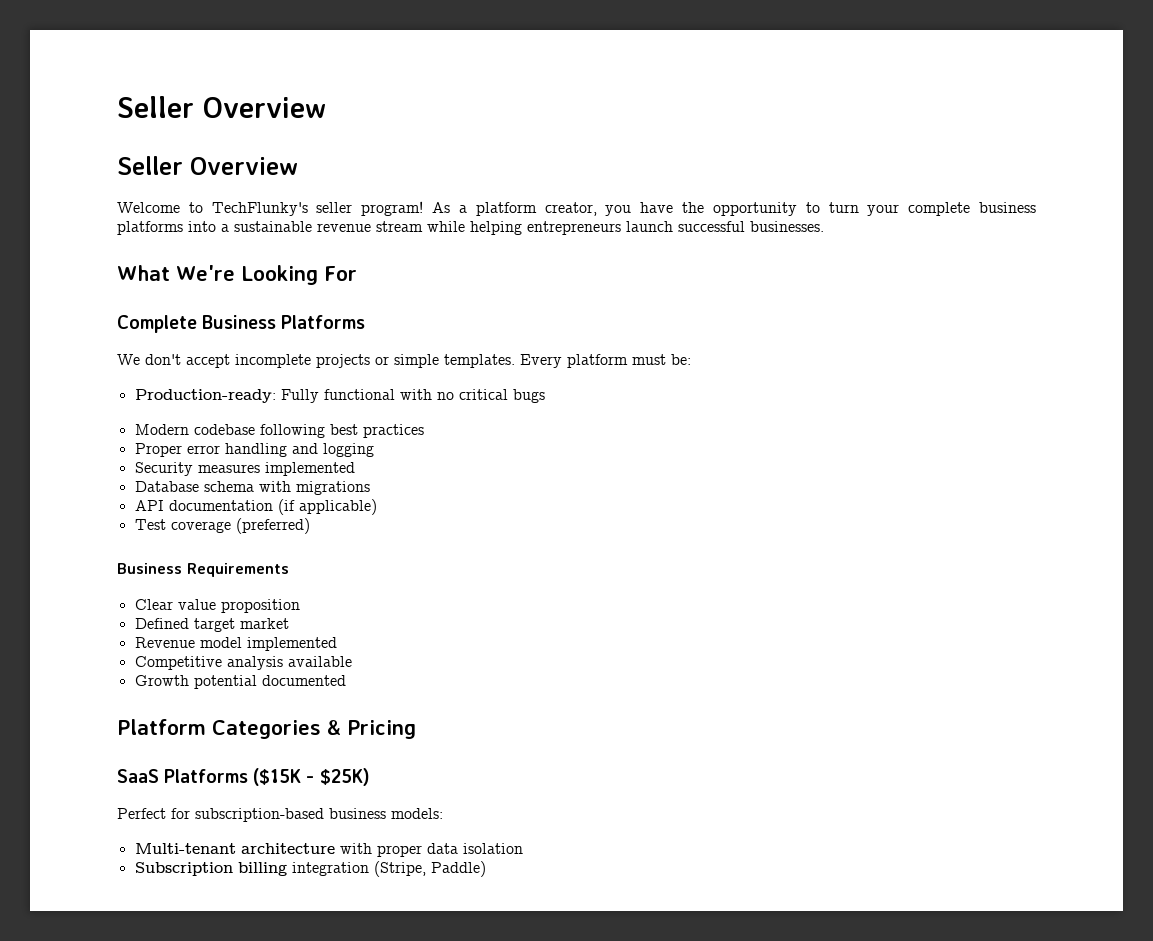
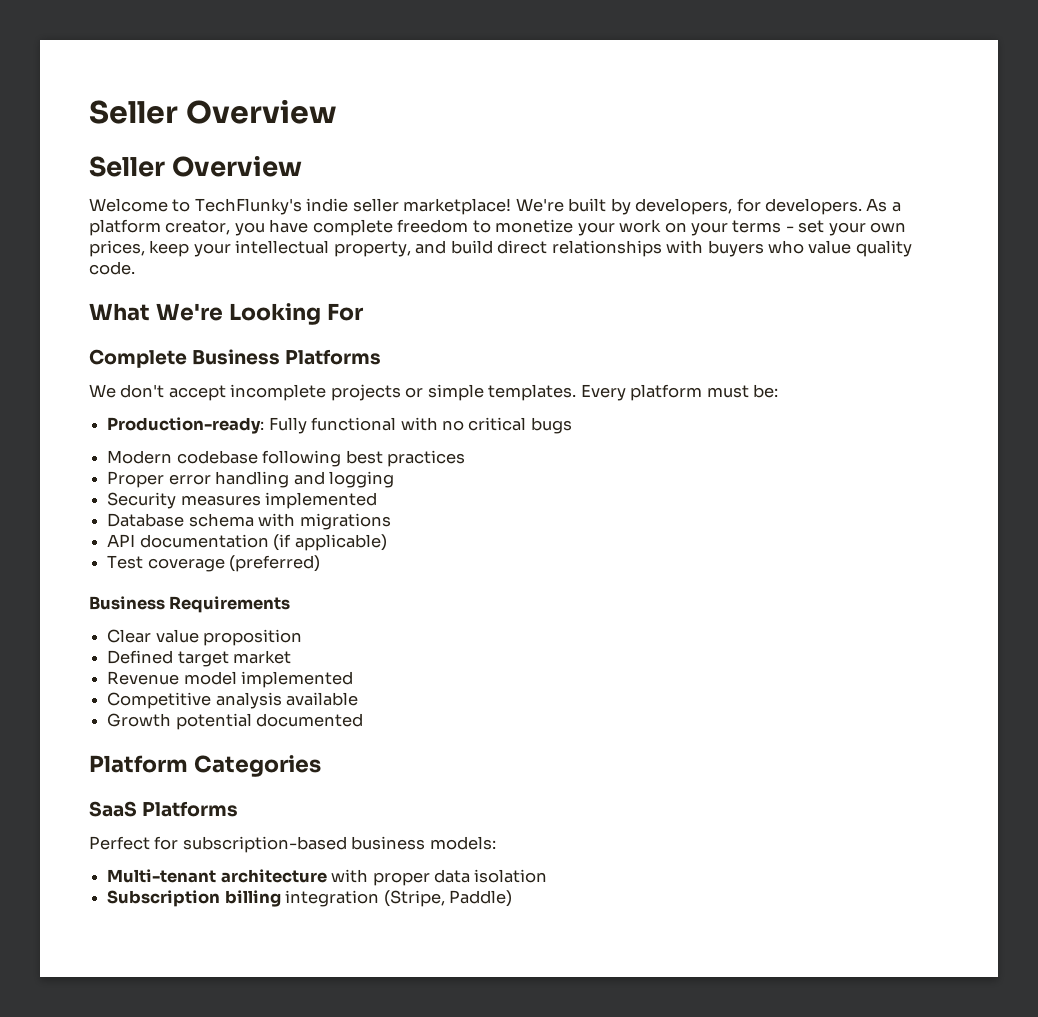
[316,201,424,216] seller program! -> [306,198,863,215] indie seller marketplace! We're built by developers, for developers.
[682,202,1037,216] [117,221,824,235] the opportunity to turn your complete business platforms into a sustainable revenue stream while helping entrepreneurs launch successful businesses. -> [312,219,907,236] [89,240,912,257] [89,261,135,275] complete freedom to monetize your work on your terms - set your own prices, keep your intellectual property, and build direct relationships with buyers who value quality code.
[327,720,416,739] & Pricing -> (321, 766) none
[253,768,370,786] ($15K - $25K) -> (239, 809) none

